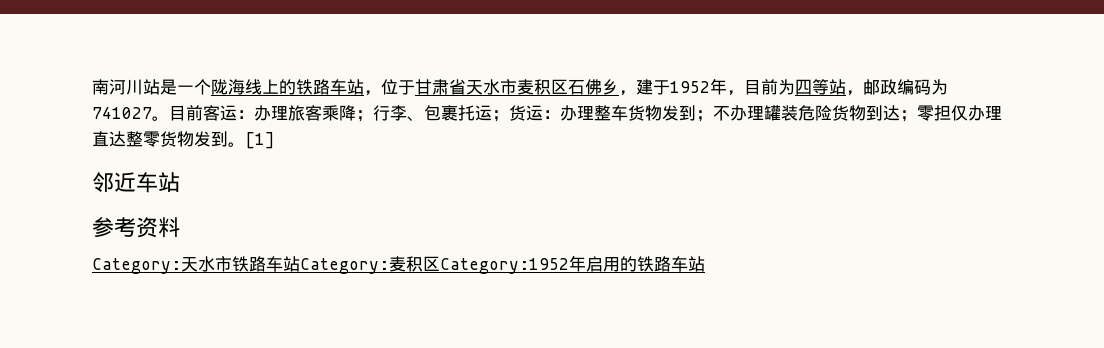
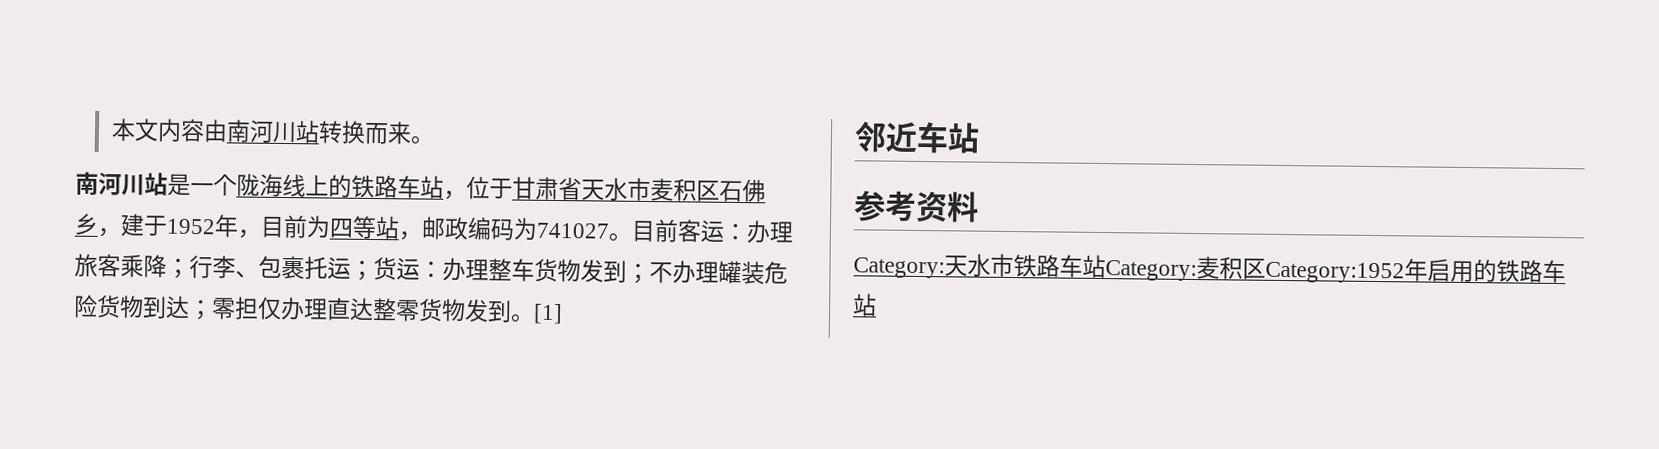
(92, 87) none -> [110,118,434,145] 本文内容由南河川站转换而来。 //

